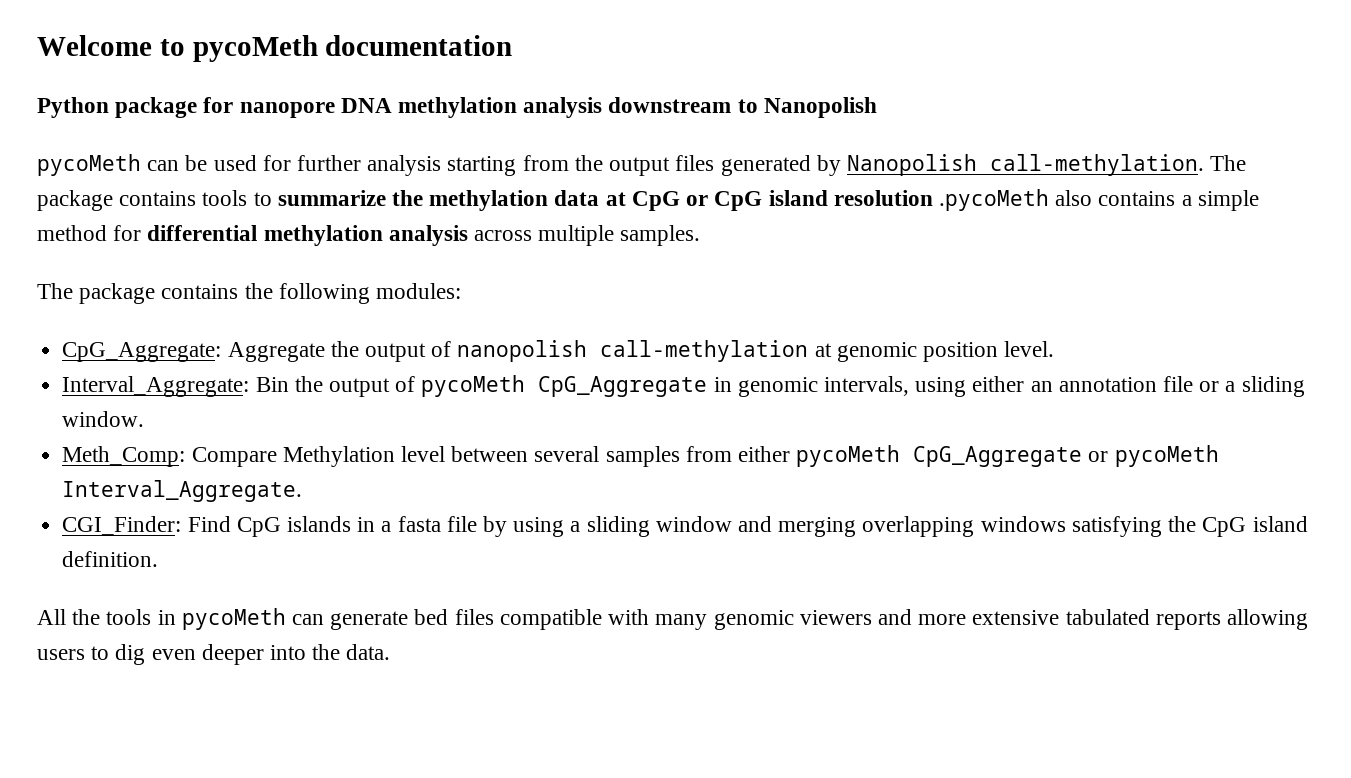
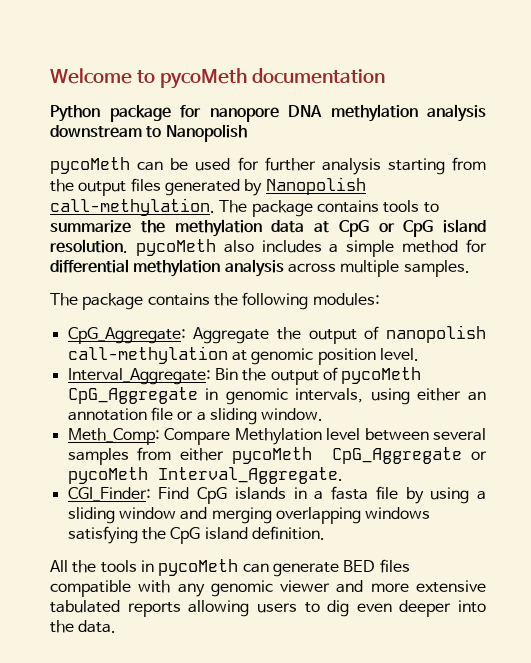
[833,189,1176,211] resolution .pycoMeth also contains -> [50,239,322,256] resolution. pycoMeth also includes
[414,609,449,625] bed -> [343,560,376,572] BED
[655,610,872,630] many genomic viewers -> [177,580,331,597] any genomic viewer

